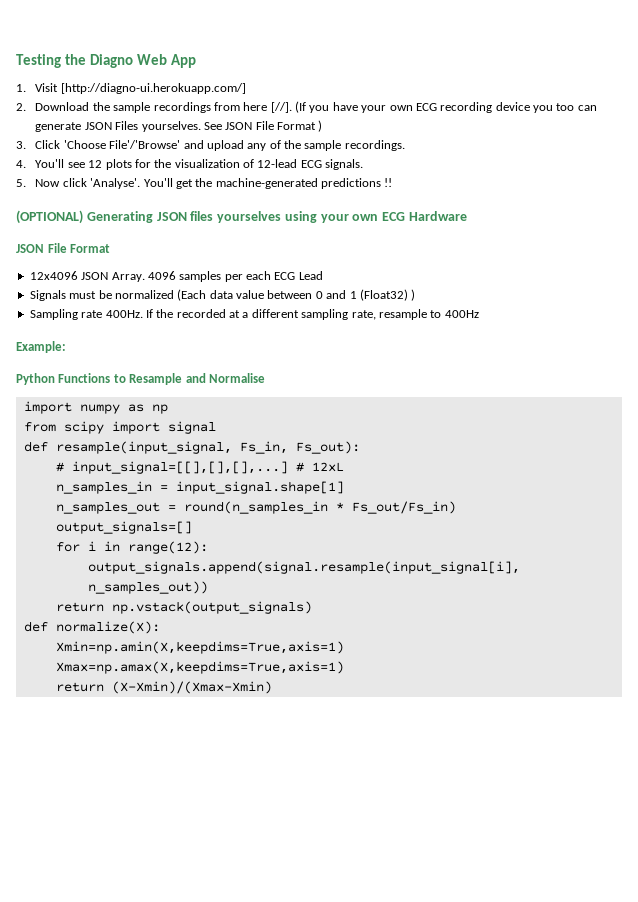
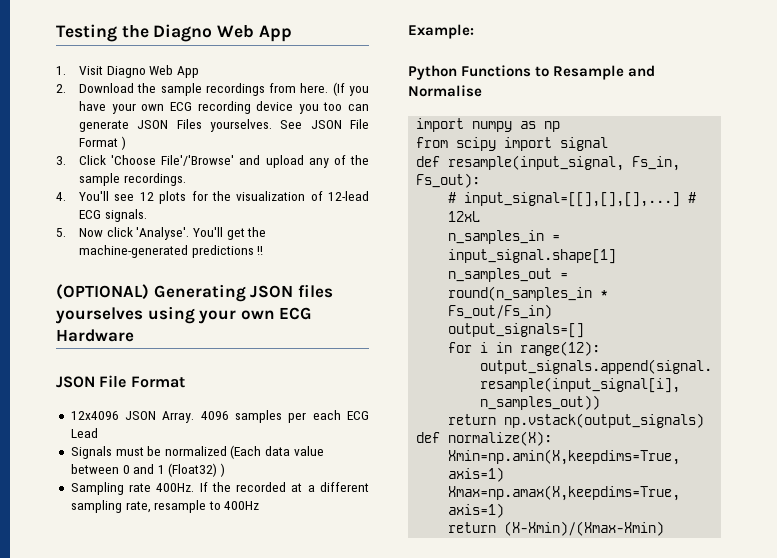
[60,83,246,94] [http://diagno-ui.herokuapp.com/] -> [106,65,200,78] Diagno Web App
[243,102,292,113] here [//]. -> [300,83,329,93] here.

